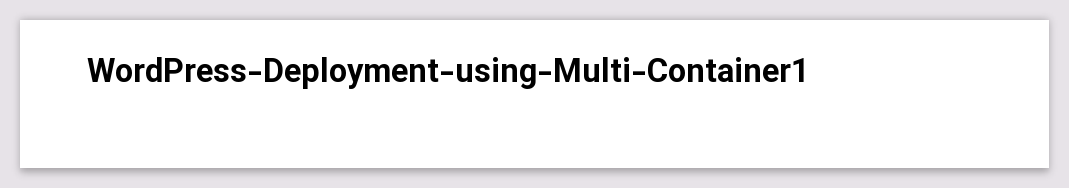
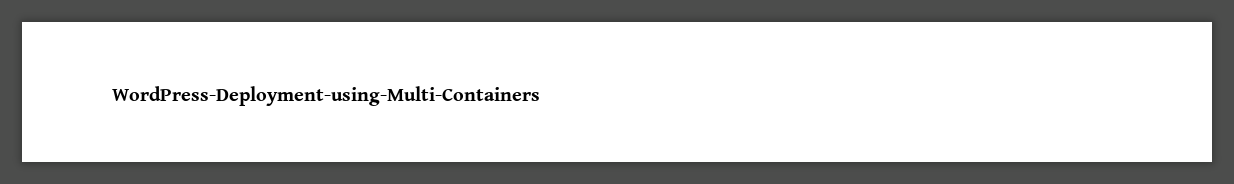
[87,57,810,89] WordPress-Deployment-using-Multi-Container1 -> [112,86,540,106] WordPress-Deployment-using-Multi-Containers

